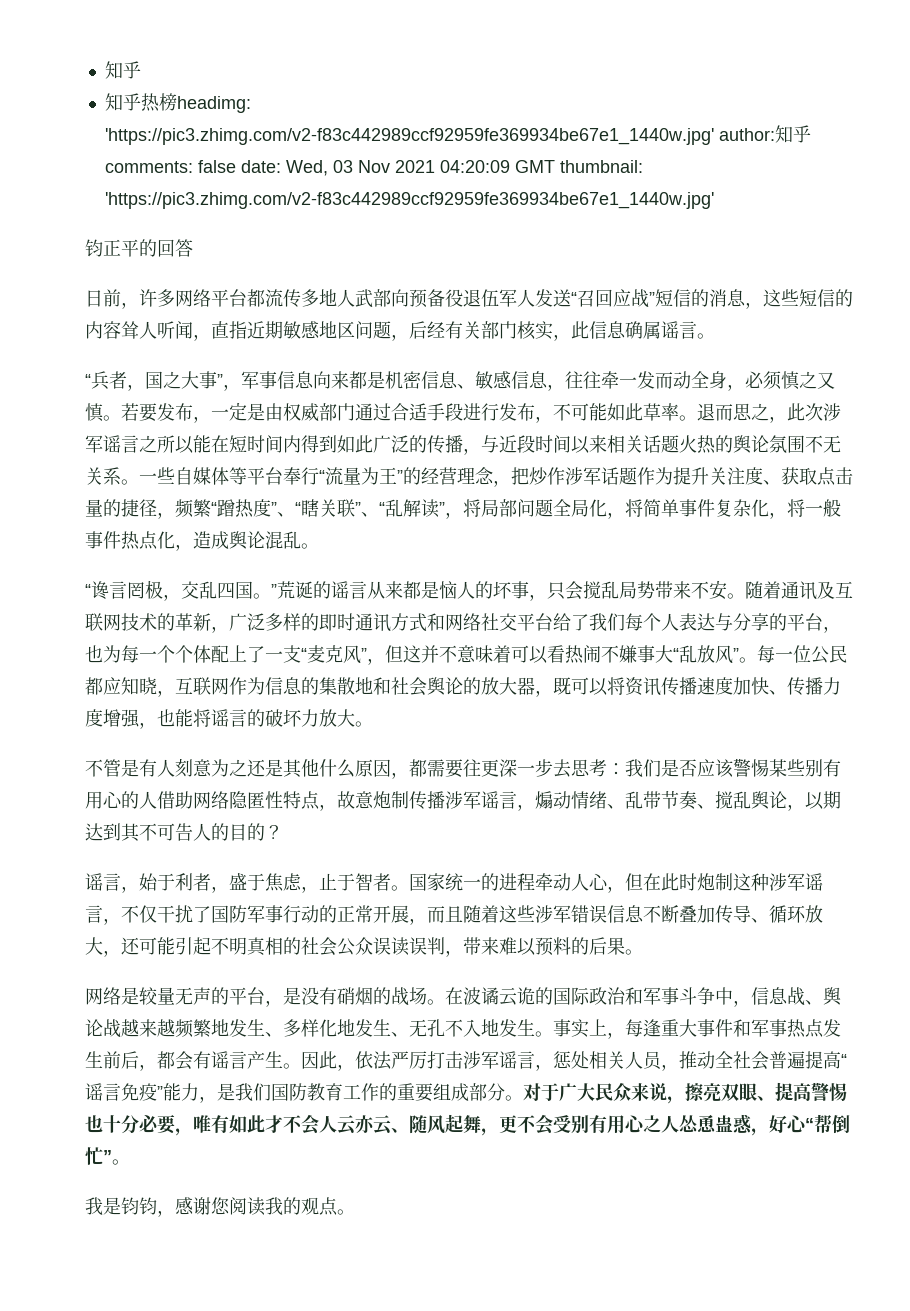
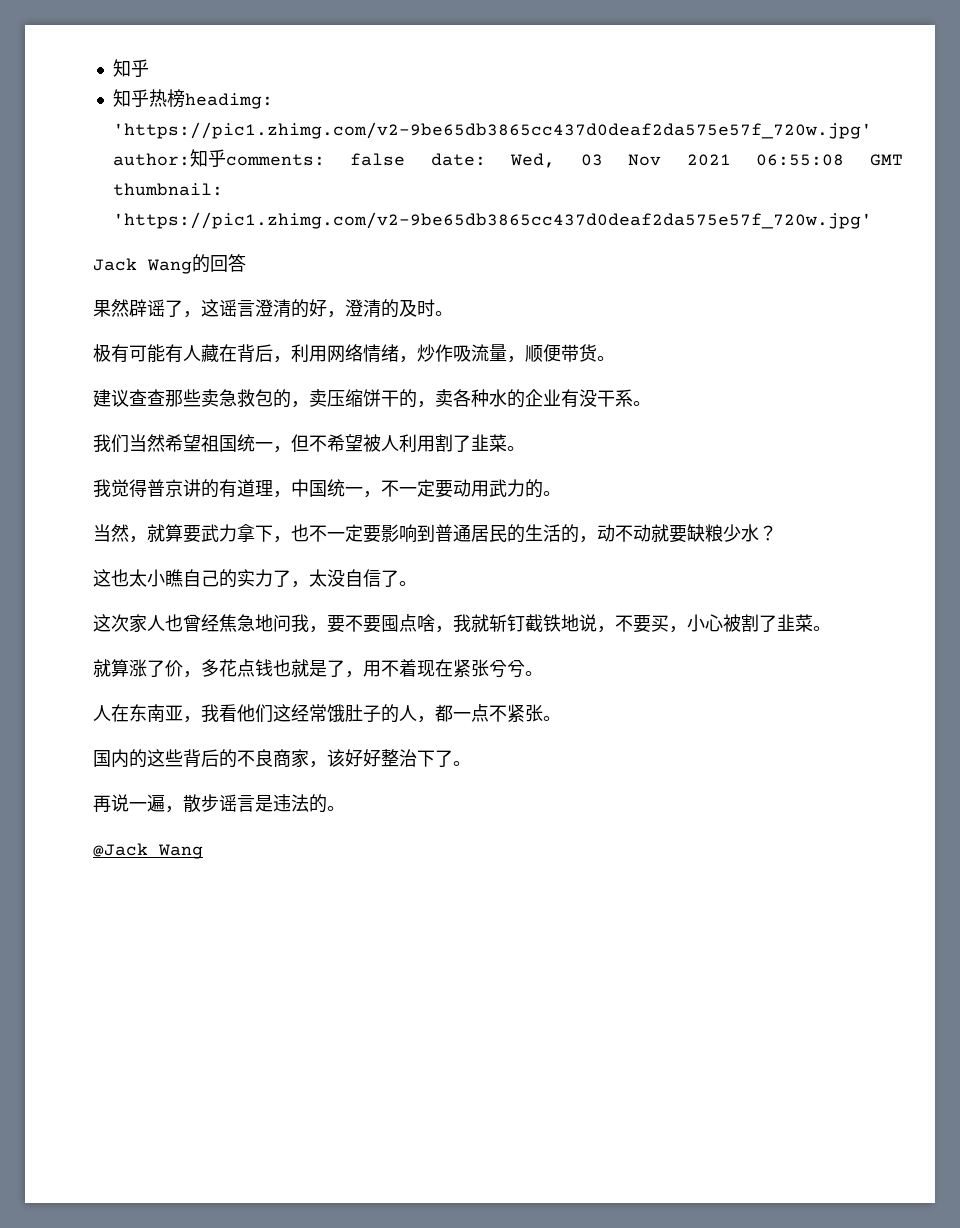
[104,128,714,145] 'https://pic3.zhimg.com/v2-f83c442989ccf92959fe369934be67e1_1440w.jpg' -> [112,122,872,139] 'https://pic1.zhimg.com/v2-9be65db3865cc437d0deaf2da575e57f_720w.jpg'
[439,160,510,173] 04:20:09 -> [756,154,845,166] 06:55:08
[104,192,714,209] [85,239,139,257] 'https://pic3.zhimg.com/v2-f83c442989ccf92959fe369934be67e1_1440w.jpg' // 钧正平 -> [112,212,872,229] [93,258,192,274] 'https://pic1.zhimg.com/v2-9be65db3865cc437d0deaf2da575e57f_720w.jpg' // Jack Wang
[85,289,853,309] [85,321,715,341] [85,371,835,391] [85,402,841,423] [85,435,841,455] [85,467,853,487] [85,499,841,519] [85,531,319,551] [85,580,853,601] [85,613,841,633] [85,645,847,665] [85,677,841,697] [85,709,373,729] [85,758,841,779] [85,791,841,811] [85,823,283,842] [85,873,823,893] [85,905,823,925] [85,937,643,957] [85,987,841,1007] [85,1019,841,1039] [85,1051,847,1071] [85,1082,847,1104] [85,1114,850,1136] [85,1147,130,1165] [85,1197,355,1217] 日前，许多网络平台都流传多地人武部向预备役退伍军人发送“召回应战”短信的消息，这些短信的内容耸人听闻，直指近期敏感地区问题，后经有关部门核实，此信息确属谣言。 // “兵者，国之大事”，军事信息向来都是机密信息、敏感信息，往往牵一发而动全身，必须慎之又慎。若要发布，一定是由权威部门通过合适手段进行发布，不可能如此草率。退而思之，此次涉军谣言之所以能在短时间内得到如此广泛的传播，与近段时间以来相关话题火热的舆论氛围不无关系。一些自媒体等平台奉行“流量为王”的经营理念，把炒作涉军话题作为提升关注度、获取点击量的捷径，频繁“蹭热度”、“瞎关联”、“乱解读”，将局部问题全局化，将简单事件复杂化，将一般事件热点化，造成舆论混乱。 // “谗言罔极，交乱四国。”荒诞的谣言从来都是恼人的坏事，只会搅乱局势带来不安。随着通讯及互联网技术的革新，广泛多样的即时通讯方式和网络社交平台给了我们每个人表达与分享的平台，也为每一个个体配上了一支“麦克风”，但这并不意味着可以看热闹不嫌事大“乱放风”。每一位公民都应知晓，互联网作为信息的集散地和社会舆论的放大器，既可以将资讯传播速度加快、传播力度增强，也能将谣言的破坏力放大。 // 不管是有人刻意为之还是其他什么原因，都需要往更深一步去思考：我们是否应该警惕某些别有用心的人借助网络隐匿性特点，故意炮制传播涉军谣言，煽动情绪、乱带节奏、搅乱舆论，以期达到其不可告人的目的？ // 谣言，始于利者，盛于焦虑，止于智者。国家统一的进程牵动人心，但在此时炮制这种涉军谣言，不仅干扰了国防军事行动的正常开展，而且随着这些涉军错误信息不断叠加传导、循环放大，还可能引起不明真相的社会公众误读误判，带来难以预料的后果。 // 网络是较量无声的平台，是没有硝烟的战场。在波谲云诡的国际政治和军事斗争中，信息战、舆论战越来越频繁地发生、多样化地发生、无孔不入地发生。事实上，每逢重大事件和军事热点发生前后，都会有谣言产生。因此，依法严厉打击涉军谣言，惩处相关人员，推动全社会普遍提高“谣言免疫”能力，是我们国防教育工作的重要组成部分。对于广大民众来说，擦亮双眼、提高警惕也十分必要，唯有如此才不会人云亦云、随风起舞，更不会受别有用心之人怂恿蛊惑，好心“帮倒忙”。 // 我是钧钧，感谢您阅读我的观点。 -> [93,299,453,318] [93,344,615,363] [93,389,651,408] [93,434,525,453] [93,479,561,498] [93,524,777,543] [93,569,417,588] [93,614,831,633] [93,659,543,678] [93,704,561,723] [93,749,471,768] [93,794,345,813] [93,843,203,859] 果然辟谣了，这谣言澄清的好，澄清的及时。 // 极有可能有人藏在背后，利用网络情绪，炒作吸流量，顺便带货。 // 建议查查那些卖急救包的，卖压缩饼干的，卖各种水的企业有没干系。 // 我们当然希望祖国统一，但不希望被人利用割了韭菜。 // 我觉得普京讲的有道理，中国统一，不一定要动用武力的。 // 当然，就算要武力拿下，也不一定要影响到普通居民的生活的，动不动就要缺粮少水？ // 这也太小瞧自己的实力了，太没自信了。 // 这次家人也曾经焦急地问我，要不要囤点啥，我就斩钉截铁地说，不要买，小心被割了韭菜。 // 就算涨了价，多花点钱也就是了，用不着现在紧张兮兮。 // 人在东南亚，我看他们这经常饿肚子的人，都一点不紧张。 // 国内的这些背后的不良商家，该好好整治下了。 // 再说一遍，散步谣言是违法的。 // @Jack Wang

